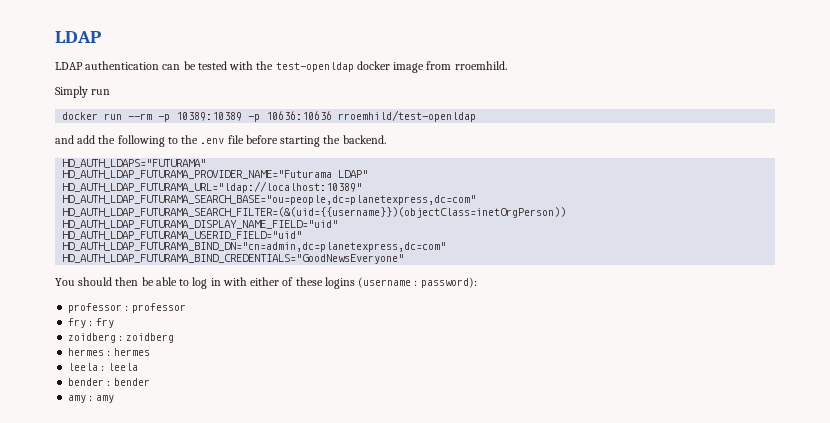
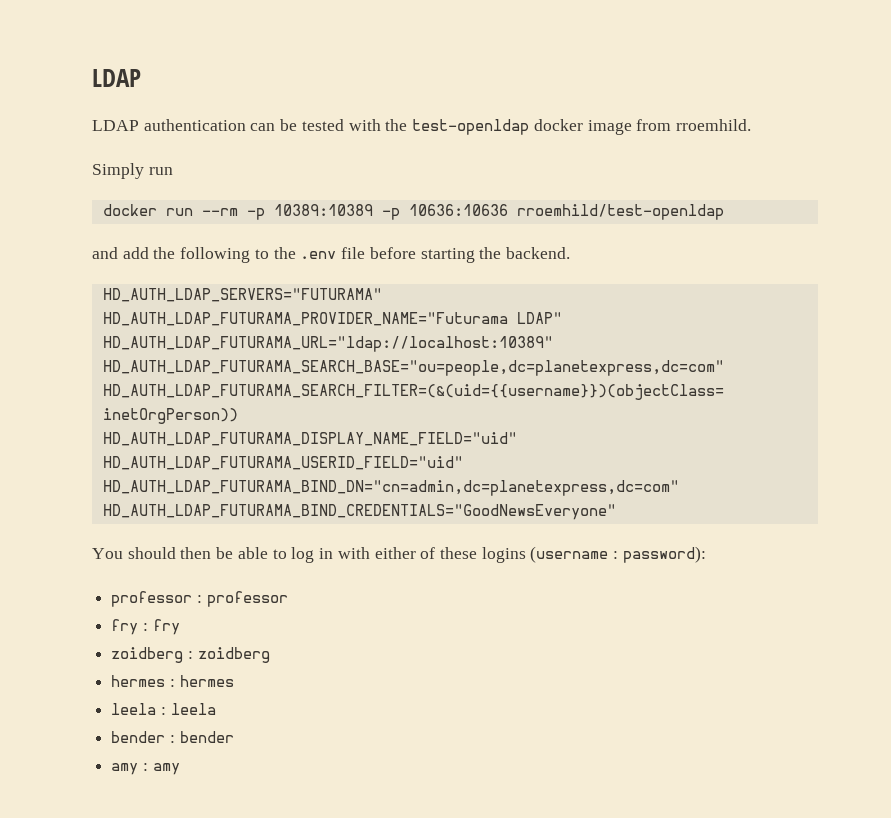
[62,159,207,168] HD_AUTH_LDAPS="FUTURAMA" -> [102,288,382,302] HD_AUTH_LDAP_SERVERS="FUTURAMA"

